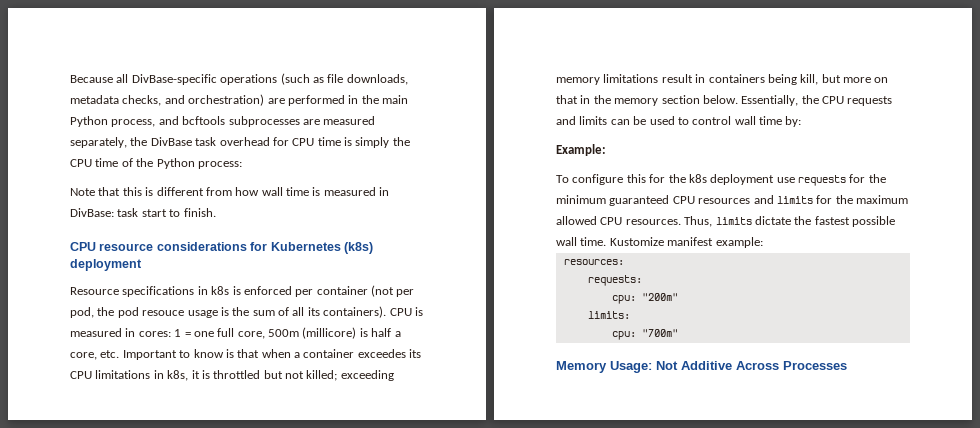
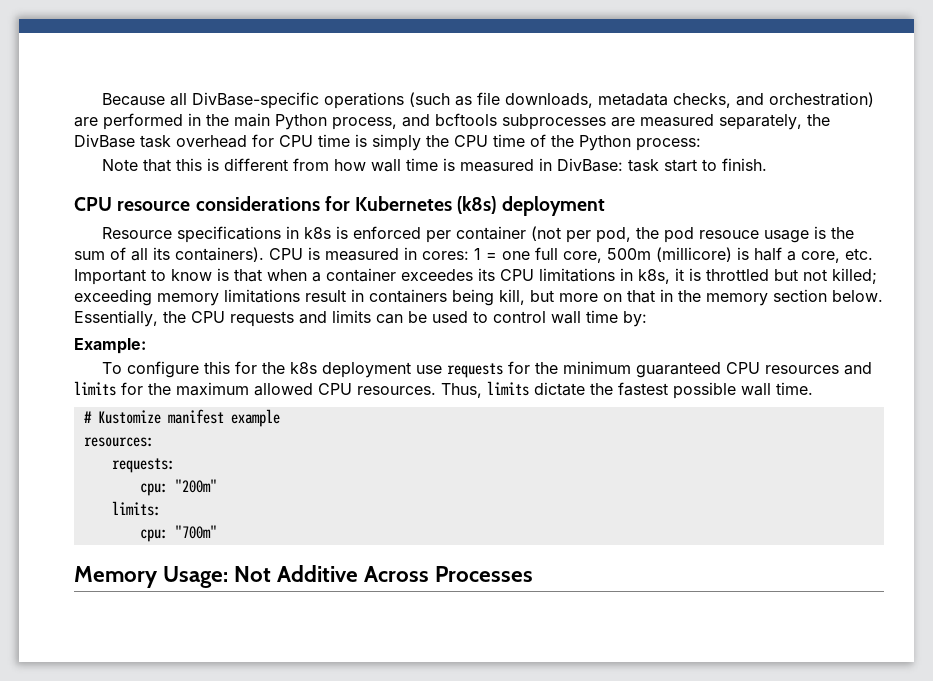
(607, 241) none -> [83,411,92,423] // #
[715,237,763,248] example: -> [230,409,280,427] example

